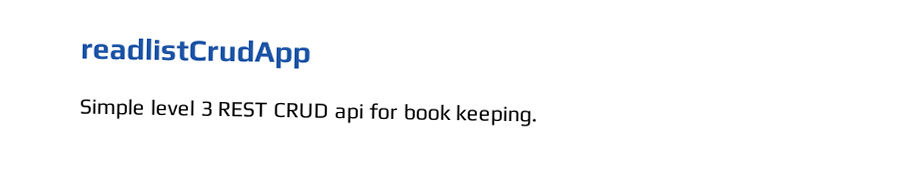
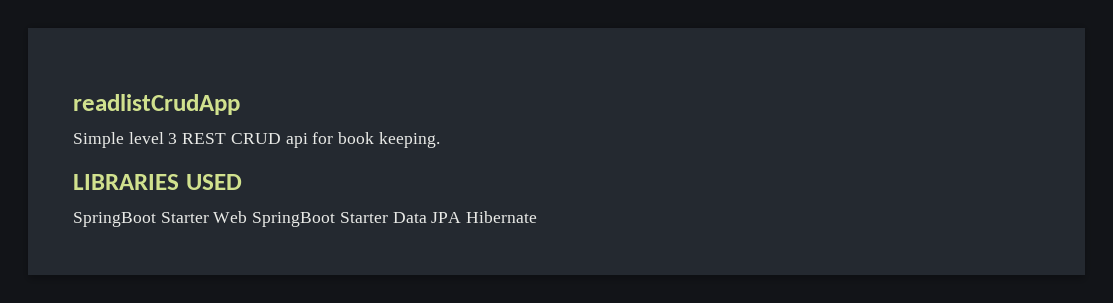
(539, 115) none -> [73,174,242,190] [73,211,538,227] // LIBRARIES USED // SpringBoot Starter Web SpringBoot Starter Data JPA Hibernate

